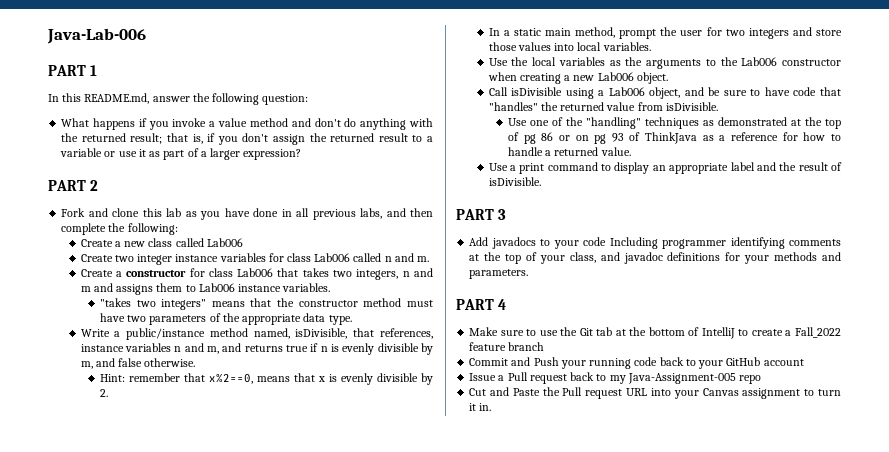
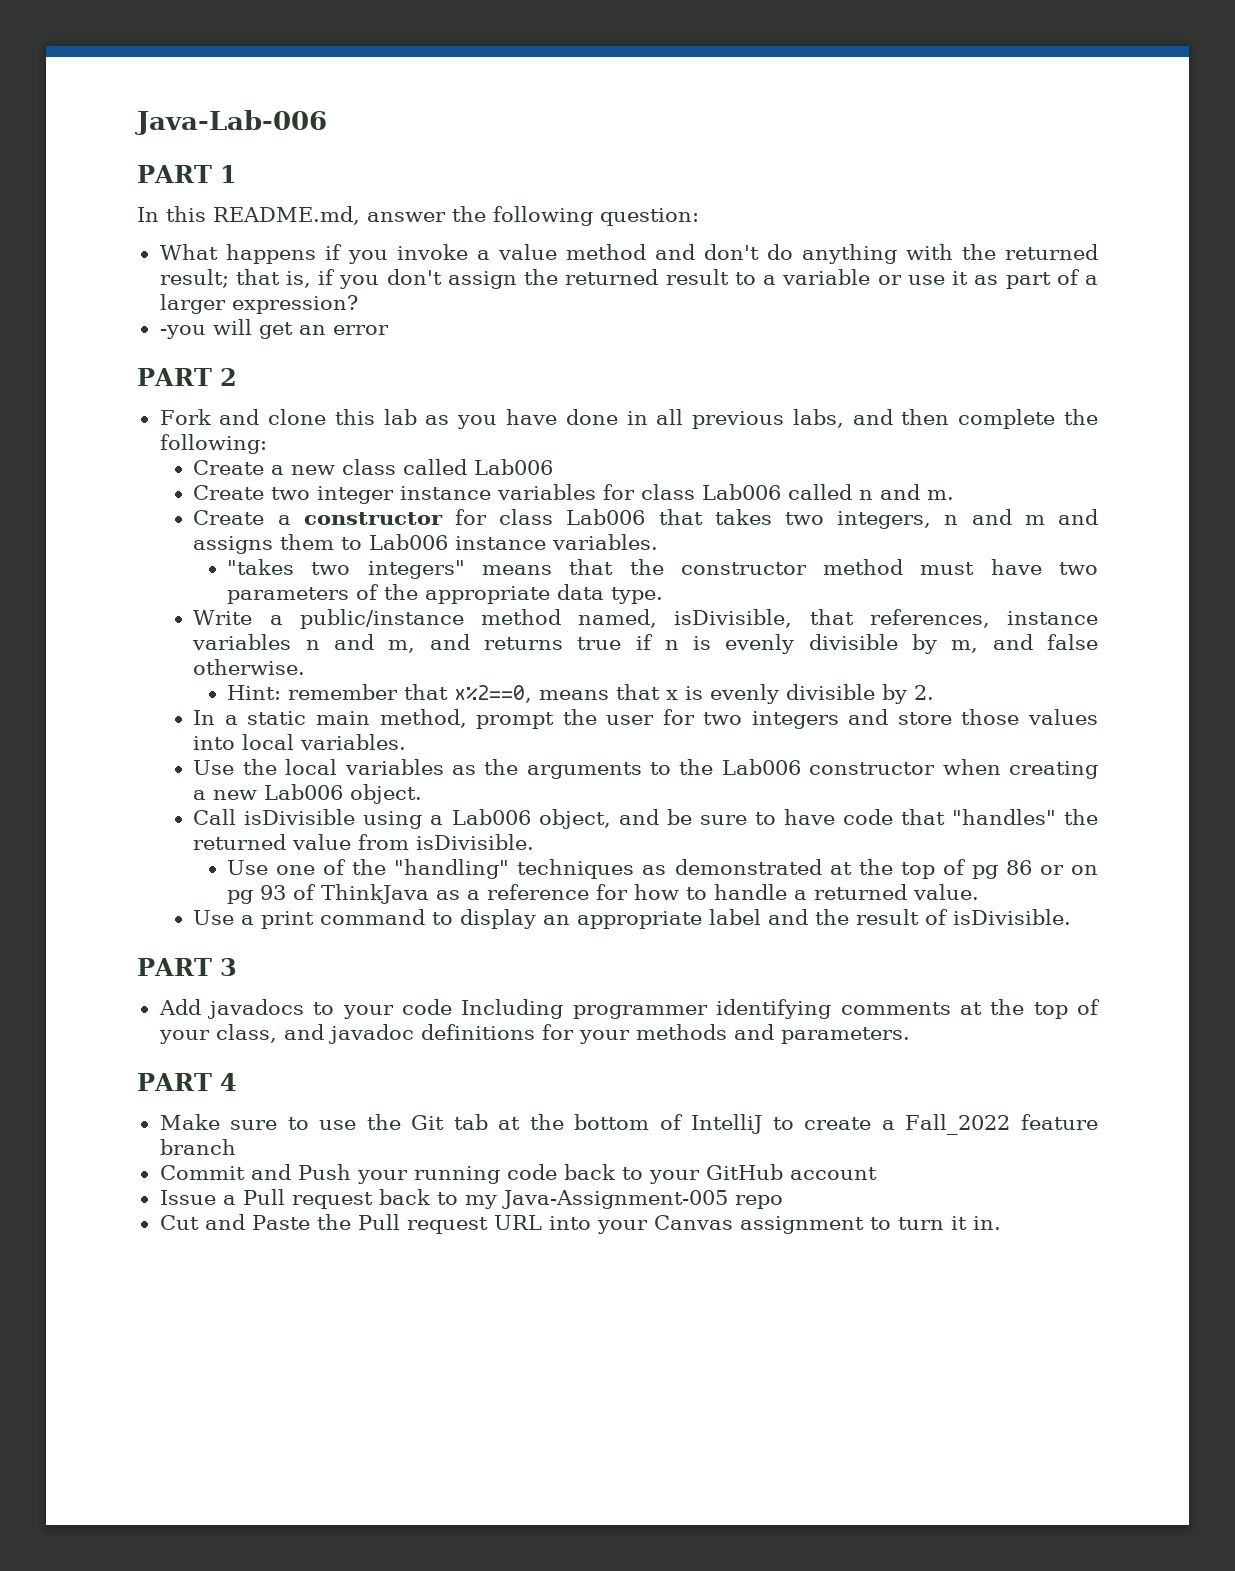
(302, 154) none -> [159,319,389,339] // -you will get an error

